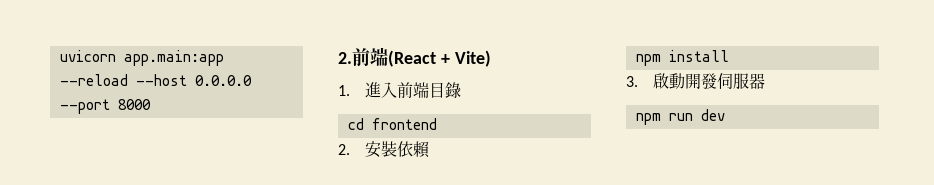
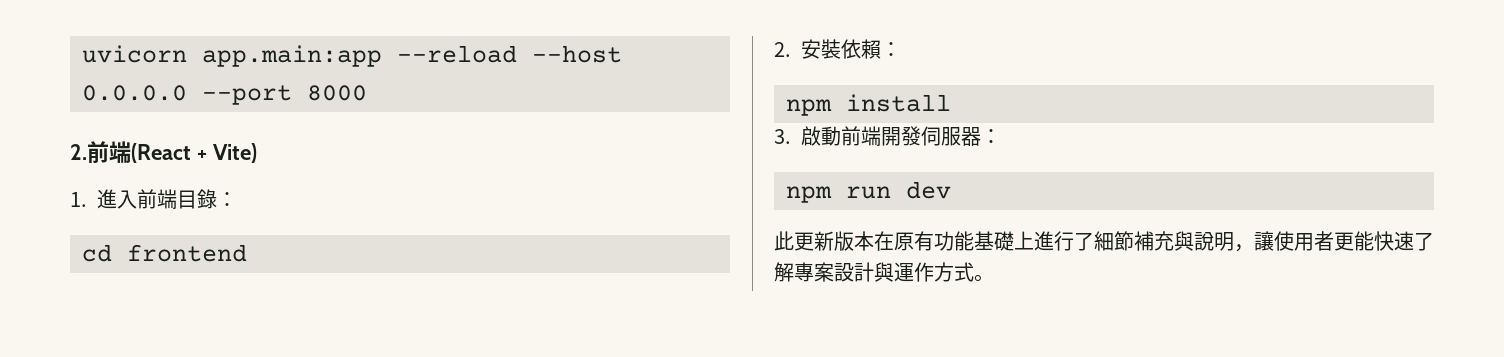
(461, 90) none -> [217,192,237,207] ：
(430, 149) none -> [881,42,901,57] ：
(685, 81) none -> [841,126,881,146] 前端
(765, 81) none -> [981,129,1001,144] ：
(725, 115) none -> [774,231,1434,252] [774,262,994,282] // 此更新版本在原有功能基礎上進行了細節補充與說明，讓使用者更能快速了解專案設計與運作方式。

